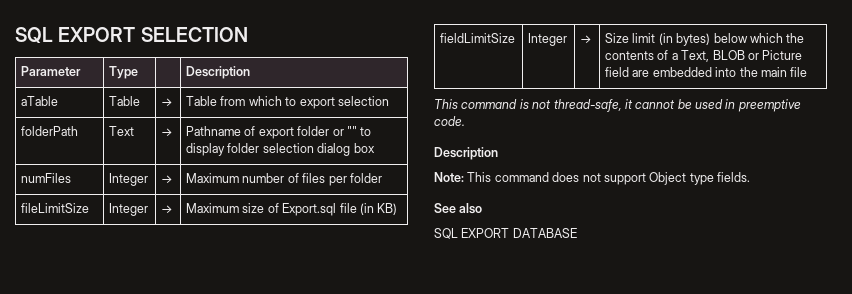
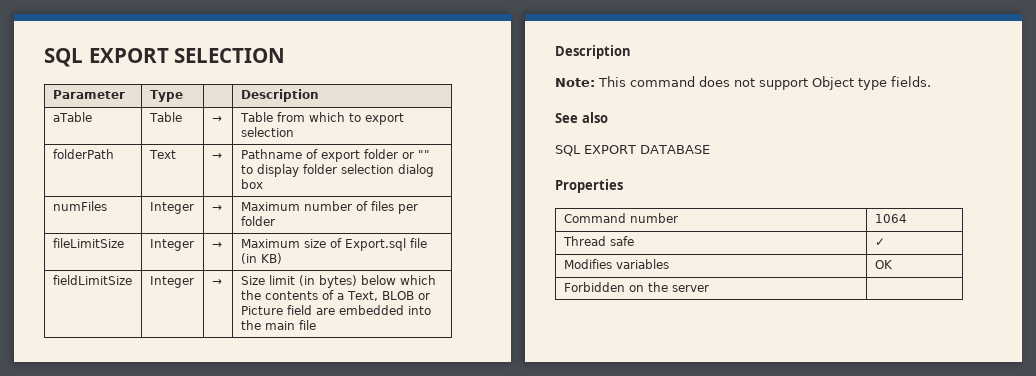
[434,99,801,112] [434,116,465,126] // This command is not thread-safe, it cannot be used in preemptive code. -> (316, 325) none
(577, 233) none -> [555,179,623,193] [563,213,678,223] [874,214,907,223] [562,236,634,246] [874,238,885,246] [563,259,669,269] [874,260,893,269] [563,282,709,292] // Properties // Command number | 1064 // Thread safe | ✓ // Modifies variables | OK // Forbidden on the server |

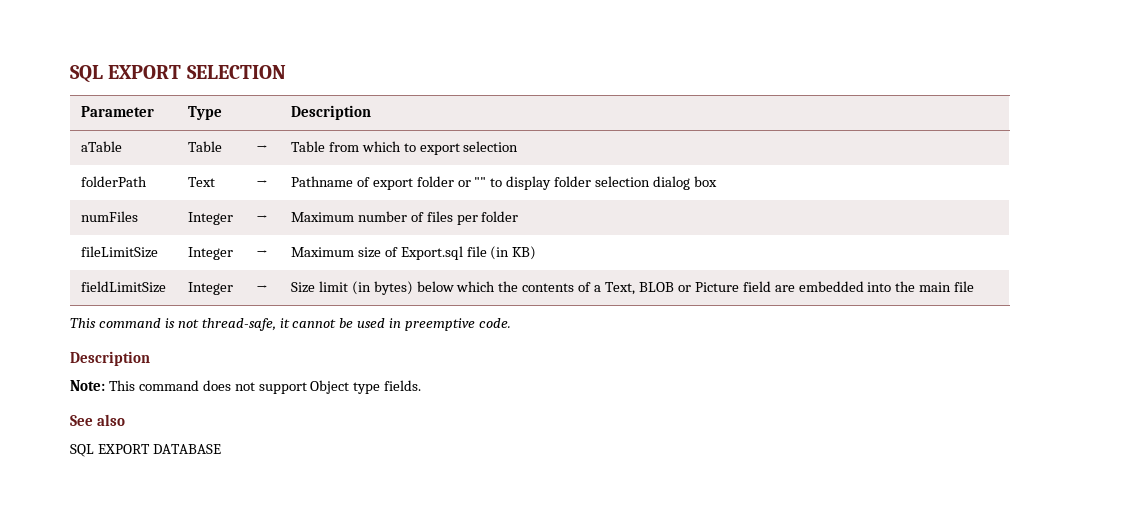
(316, 325) none -> [70,318,512,331] // This command is not thread-safe, it cannot be used in preemptive code.
[555,179,623,193] [563,213,678,223] [874,214,907,223] [562,236,634,246] [874,238,885,246] [563,259,669,269] [874,260,893,269] [563,282,709,292] // Properties // Command number | 1064 // Thread safe | ✓ // Modifies variables | OK // Forbidden on the server | -> (221, 449) none

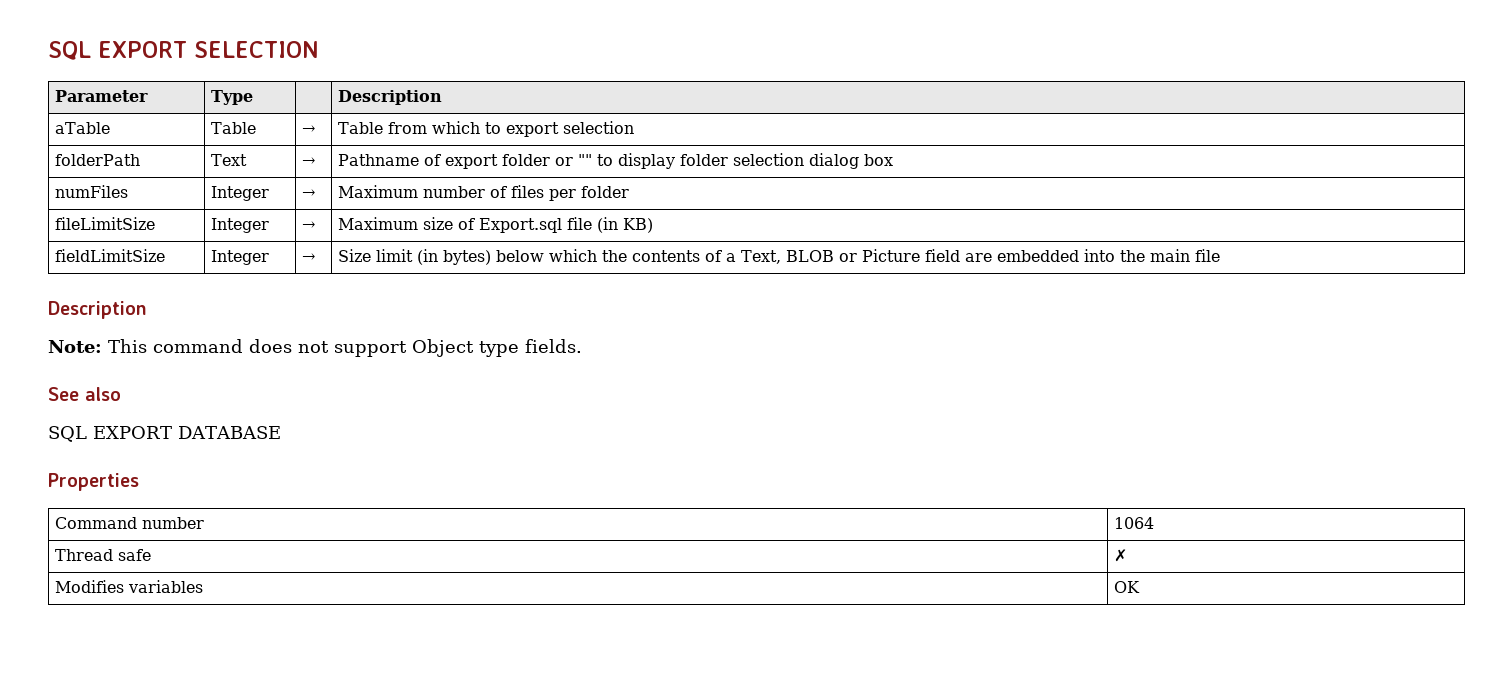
[70,318,512,331] // This command is not thread-safe, it cannot be used in preemptive code. -> (1221, 255) none
(221, 449) none -> [48,473,139,491] [55,517,205,529] [1114,517,1155,529] [55,549,152,561] [1114,549,1128,562] [55,580,204,593] [1114,581,1141,593] // Properties // Command number | 1064 // Thread safe | ✗ // Modifies variables | OK

